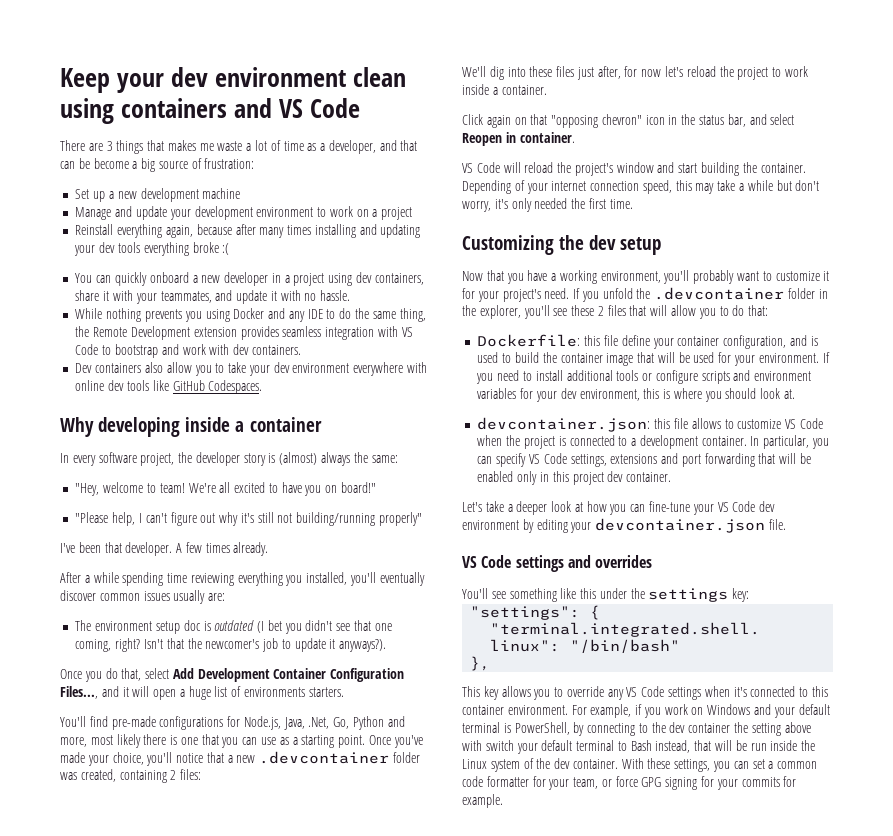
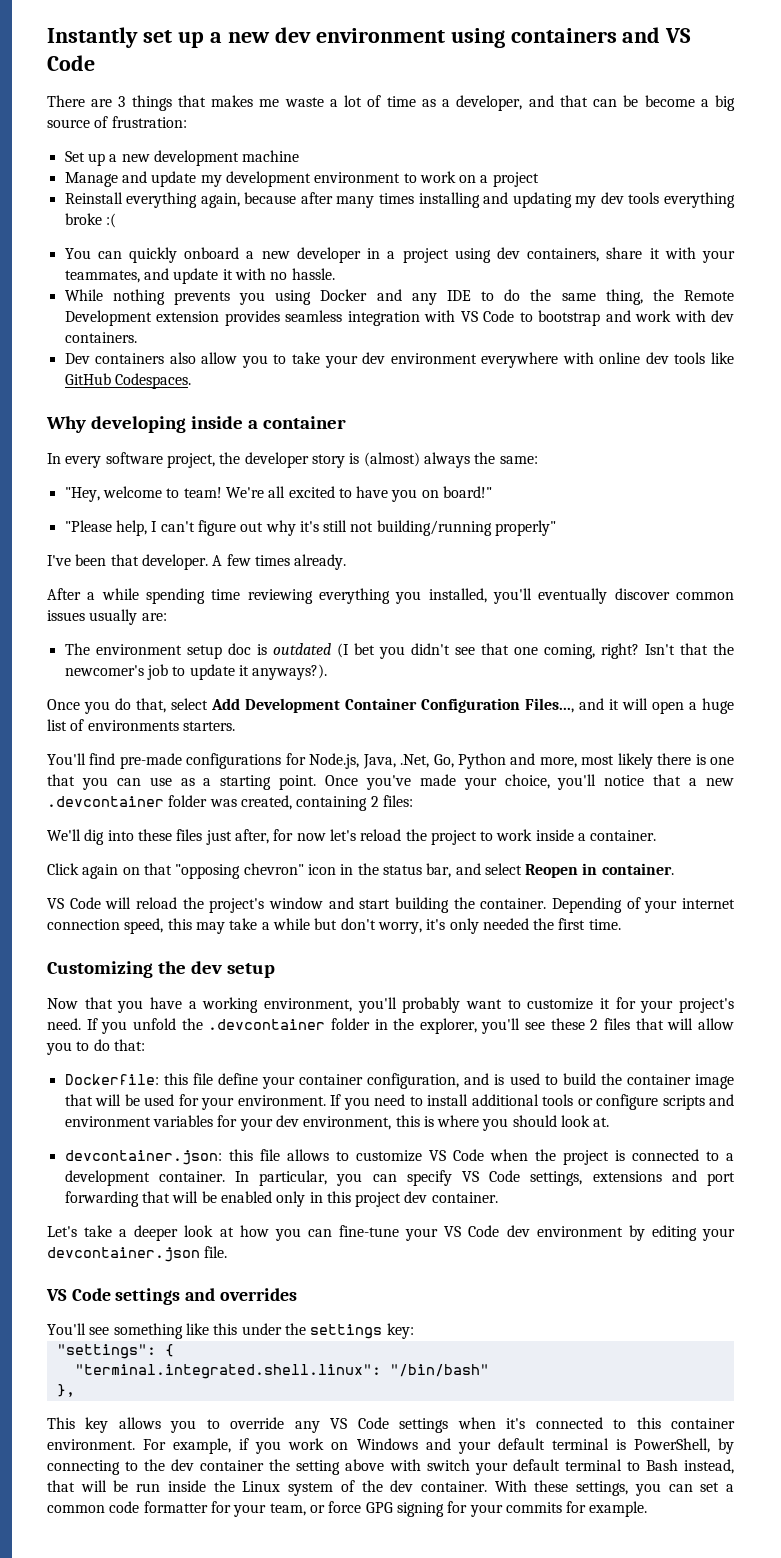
[60,67,406,93] Keep your dev environment clean -> [47,27,445,48] Instantly set up a new dev environment
[169,209,191,220] your -> [200,175,222,187] my
[74,245,96,256] your -> [575,196,597,208] my

